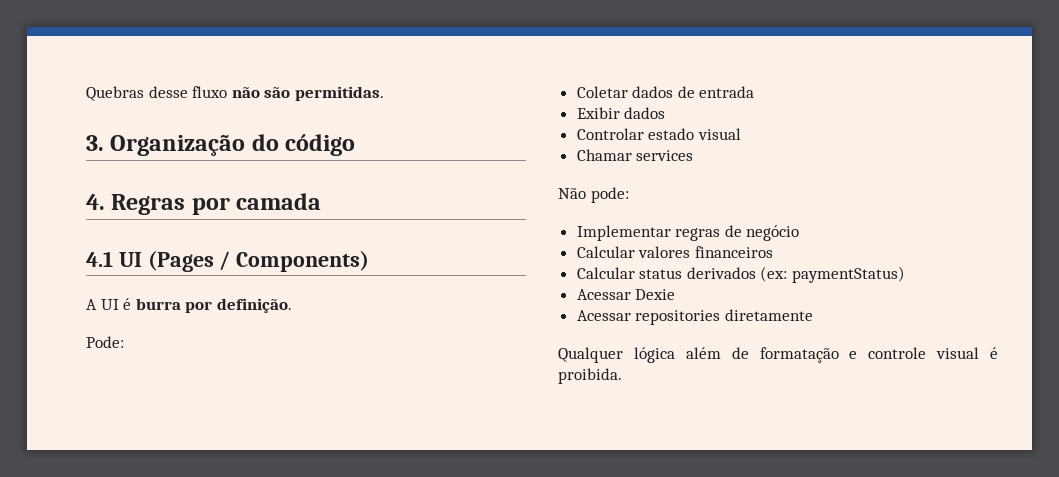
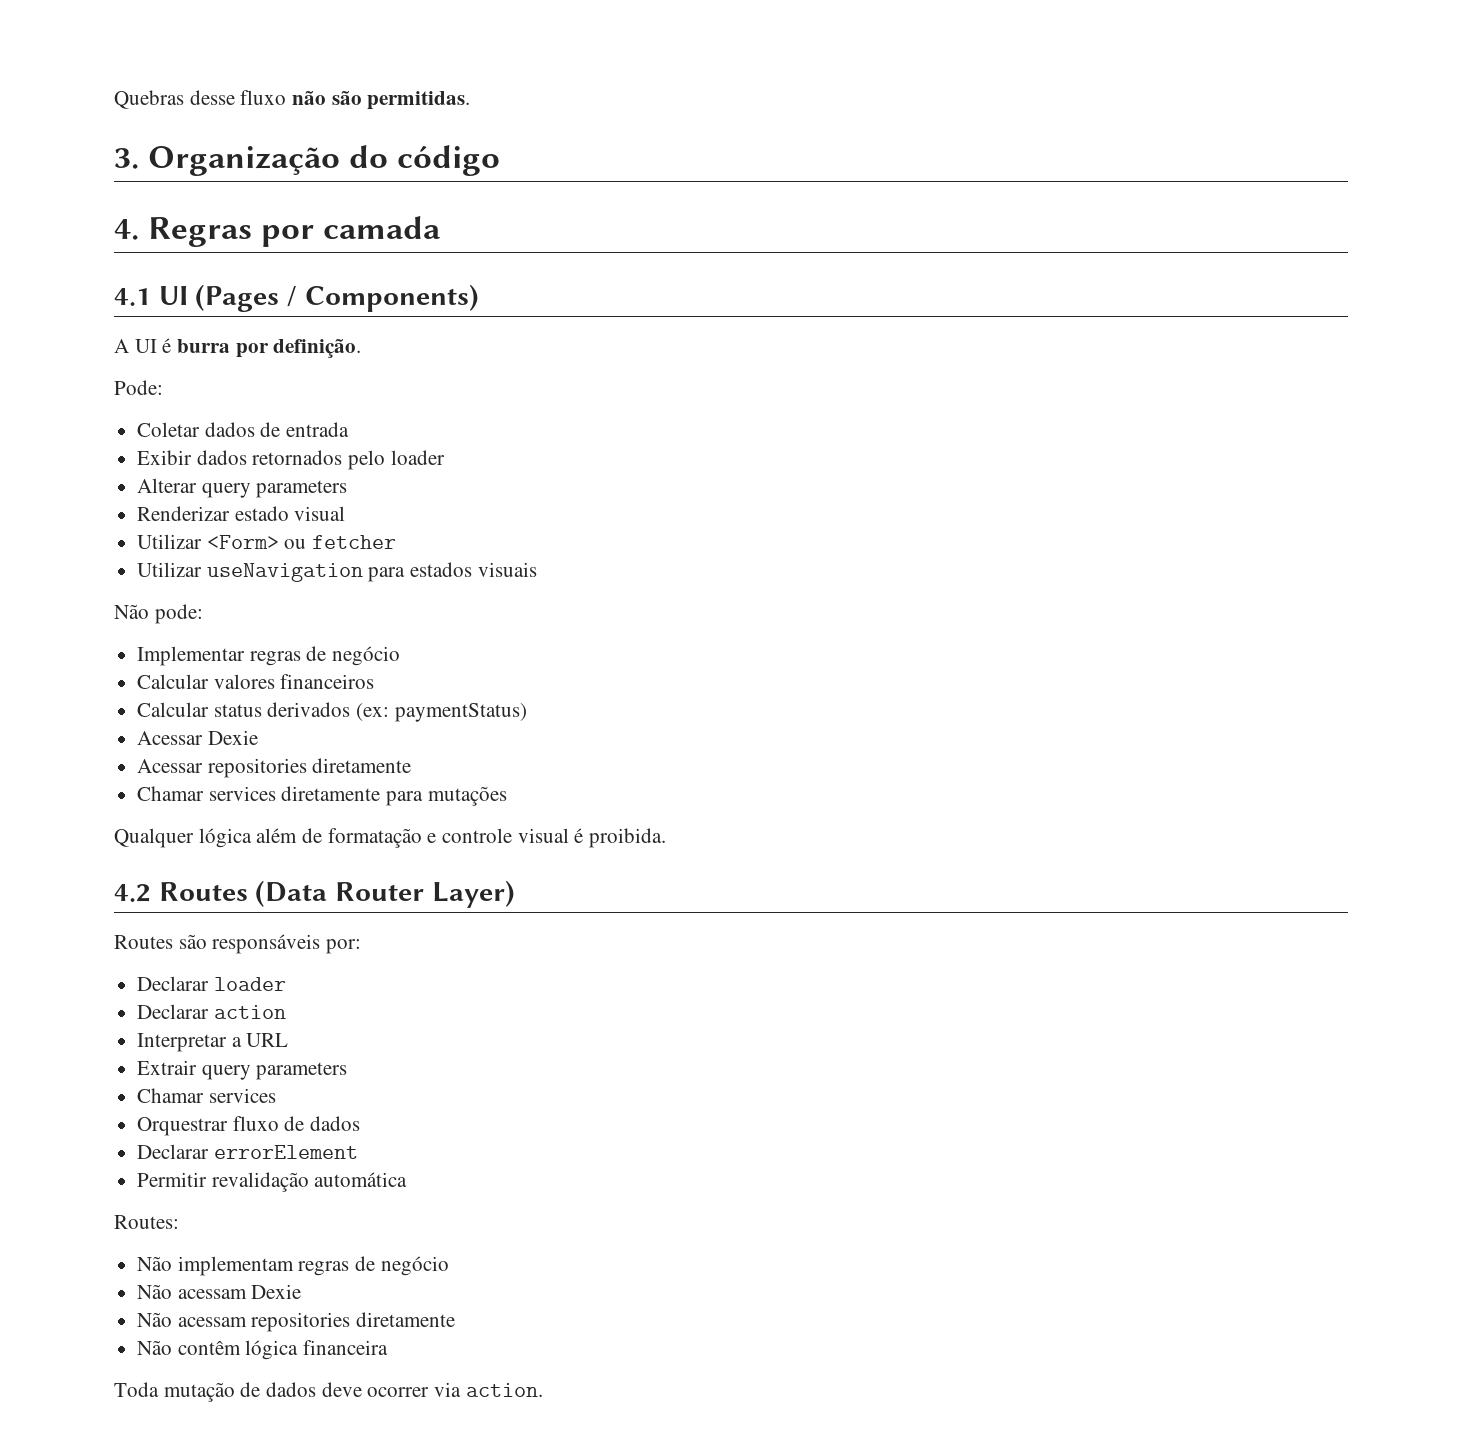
[576,128,741,140] [576,149,694,161] // Controlar estado visual // Chamar services -> [252,450,445,470] [137,478,348,498] [137,506,346,521] [137,534,397,549] [137,562,537,582] retornados pelo loader // Alterar query parameters // Renderizar estado visual // Utilizar <Form> ou fetcher // Utilizar useNavigation para estados visuais
(813, 315) none -> [137,786,507,806] // Chamar services diretamente para mutações
(622, 376) none -> [114,880,515,908] [114,934,362,954] [137,976,286,991] [137,1004,286,1019] [137,1033,289,1052] [137,1060,348,1080] [137,1088,276,1103] [137,1116,361,1136] [137,1144,358,1159] [137,1172,408,1192] [114,1215,179,1229] [137,1256,449,1276] [137,1284,302,1299] [137,1312,456,1332] [137,1340,389,1360] [114,1382,543,1402] // 4.2 Routes (Data Router Layer) // Routes são responsáveis por: // Declarar loader // Declarar action // Interpretar a URL // Extrair query parameters // Chamar services // Orquestrar fluxo de dados // Declarar errorElement // Permitir revalidação automática // Routes: // Não implementam regras de negócio // Não acessam Dexie // Não acessam repositories diretamente // Não contêm lógica financeira // Toda mutação de dados deve ocorrer via action.

